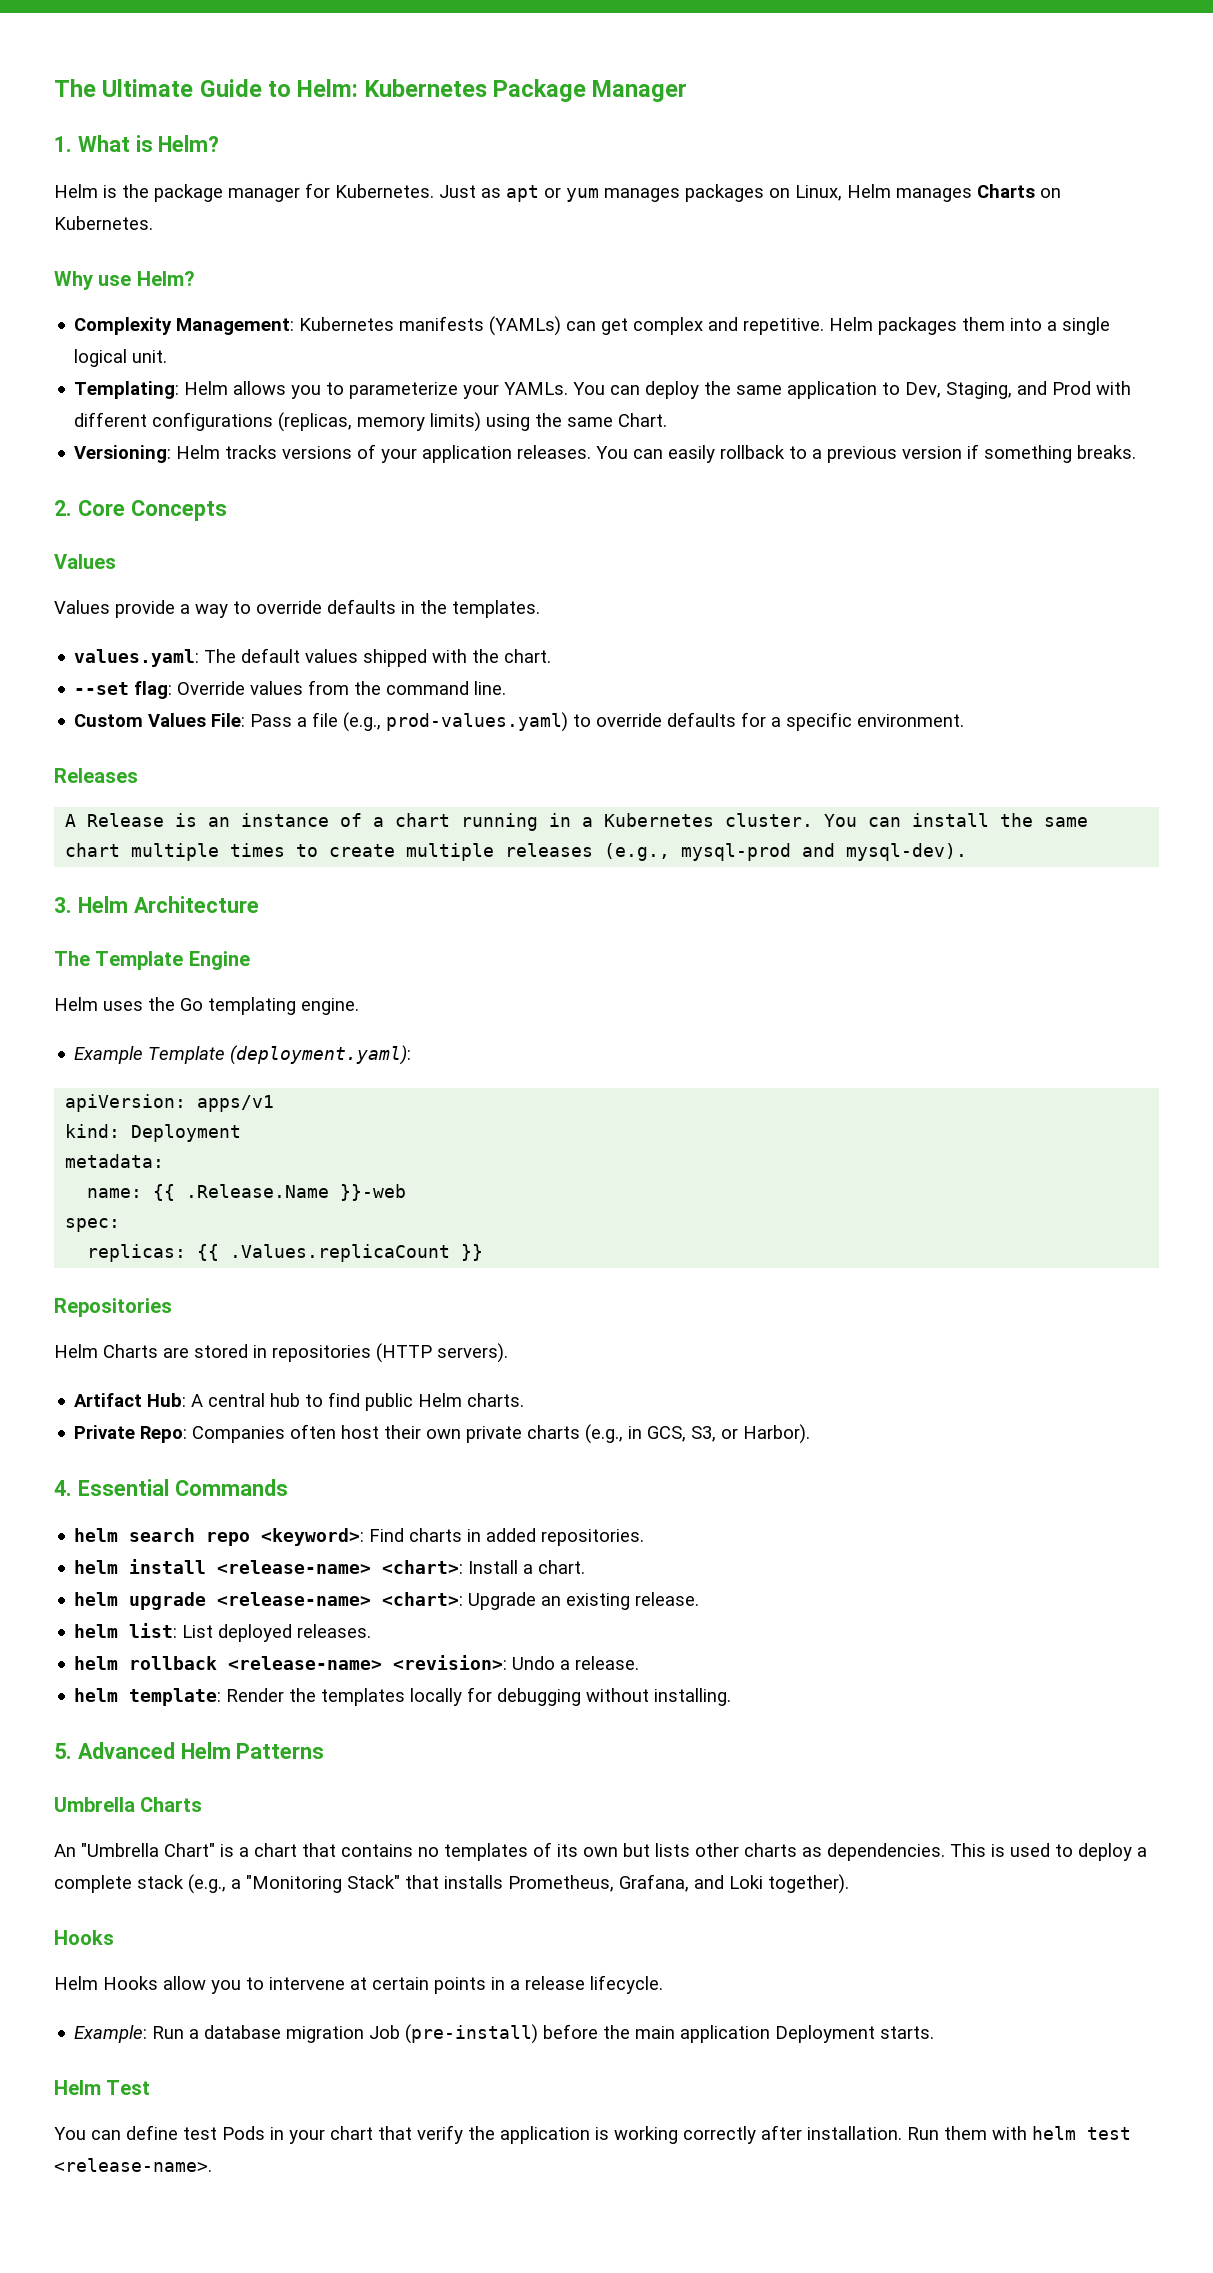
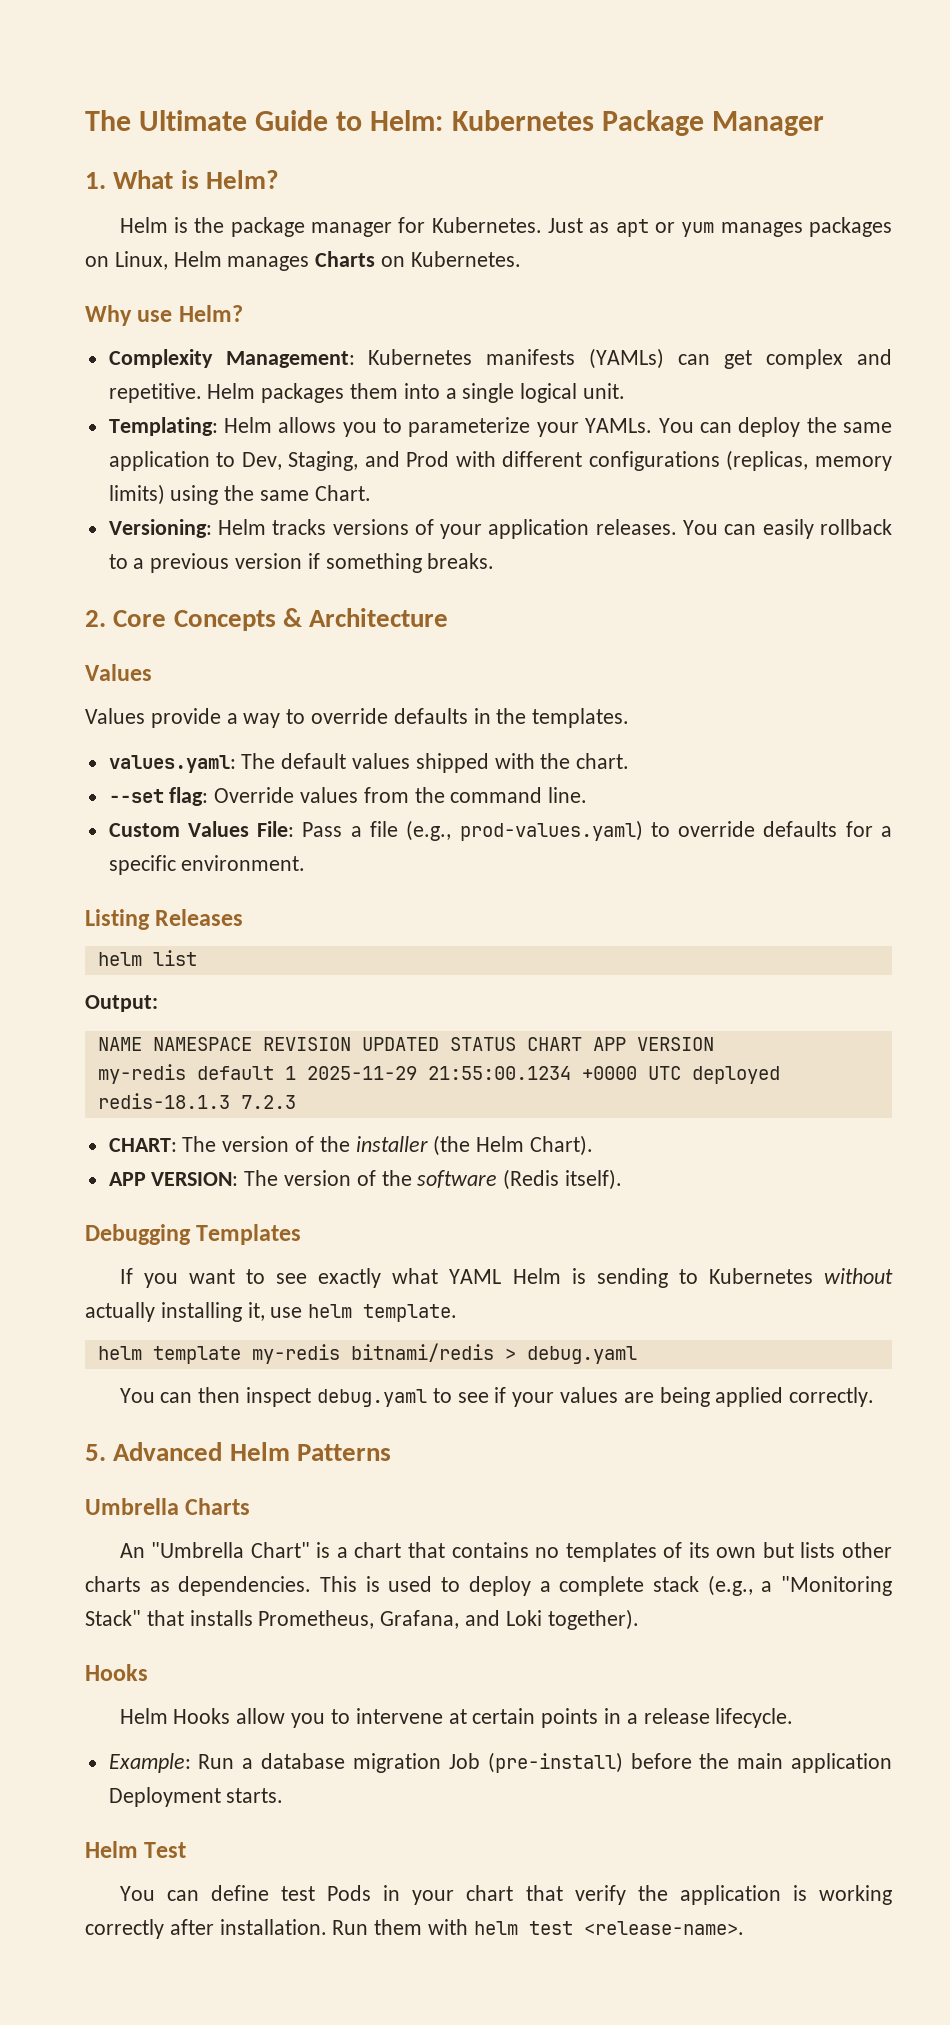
(227, 510) none -> [282,608,449,627] & Architecture
(965, 720) none -> [85,909,150,930] Listing
[65,813,1089,831] [65,843,968,861] [54,896,259,913] [54,951,250,970] [54,997,359,1015] [74,1045,412,1065] [65,1094,275,1112] [65,1124,242,1142] [65,1154,165,1168] [87,1184,407,1201] [65,1218,121,1232] [87,1244,484,1262] [54,1298,172,1317] [54,1343,508,1363] [74,1392,525,1411] [74,1424,811,1444] [54,1479,288,1496] [74,1528,645,1546] [74,1559,586,1574] [74,1592,700,1610] [74,1623,372,1642] [74,1655,640,1670] [74,1687,732,1706] A Release is an instance of a chart running in a Kubernetes cluster. You can install the same chart multiple times to create multiple releases (e.g., mysql-prod and mysql-dev). // 3. Helm Architecture // The Template Engine // Helm uses the Go templating engine. // Example Template (deployment.yaml): // apiVersion: apps/v1 // kind: Deployment // metadata: // name: {{ .Release.Name }}-web // spec: // replicas: {{ .Values.replicaCount }} // Repositories // Helm Charts are stored in repositories (HTTP servers). // Artifact Hub: A central hub to find public Helm charts. // Private Repo: Companies often host their own private charts (e.g., in GCS, S3, or Harbor). // 4. Essential Commands // helm search repo <keyword>: Find charts in added repositories. // helm install <release-name> <chart>: Install a chart. // helm upgrade <release-name> <chart>: Upgrade an existing release. // helm list: List deployed releases. // helm rollback <release-name> <revision>: Undo a release. // helm template: Render the templates locally for debugging without installing. -> [97,950,197,966] [85,995,158,1012] [97,1037,714,1051] [97,1064,780,1084] [97,1093,296,1109] [108,1135,594,1156] [108,1169,623,1190] [85,1224,302,1245] [119,1268,893,1288] [85,1302,458,1322] [97,1343,637,1364] [119,1387,875,1407] helm list // Output: // NAME NAMESPACE REVISION UPDATED STATUS CHART APP VERSION // my-redis default 1 2025-11-29 21:55:00.1234 +0000 UTC deployed redis-18.1.3 7.2.3 // CHART: The version of the installer (the Helm Chart). // APP VERSION: The version of the software (Redis itself). // Debugging Templates // If you want to see exactly what YAML Helm is sending to Kubernetes without actually installing it, use helm template. // helm template my-redis bitnami/redis > debug.yaml // You can then inspect debug.yaml to see if your values are being applied correctly.

